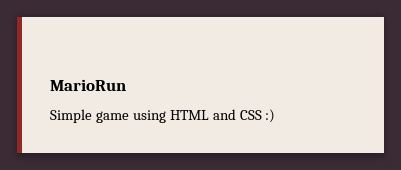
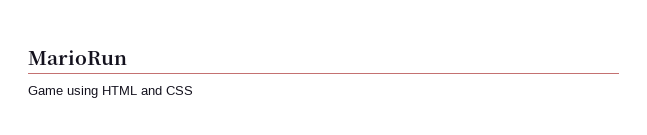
[50,109,129,123] Simple game -> [28,86,63,95] Game
[265,109,276,123] :) -> (193, 90) none

